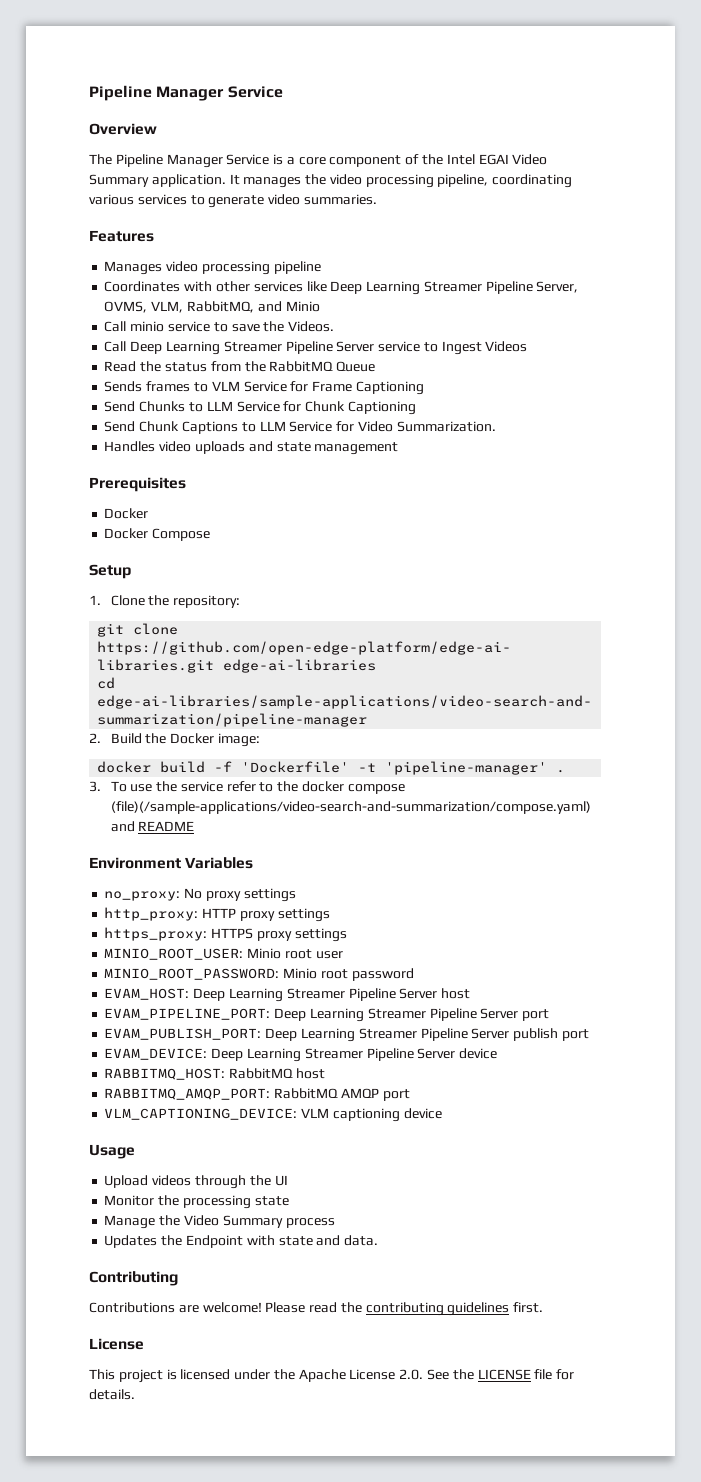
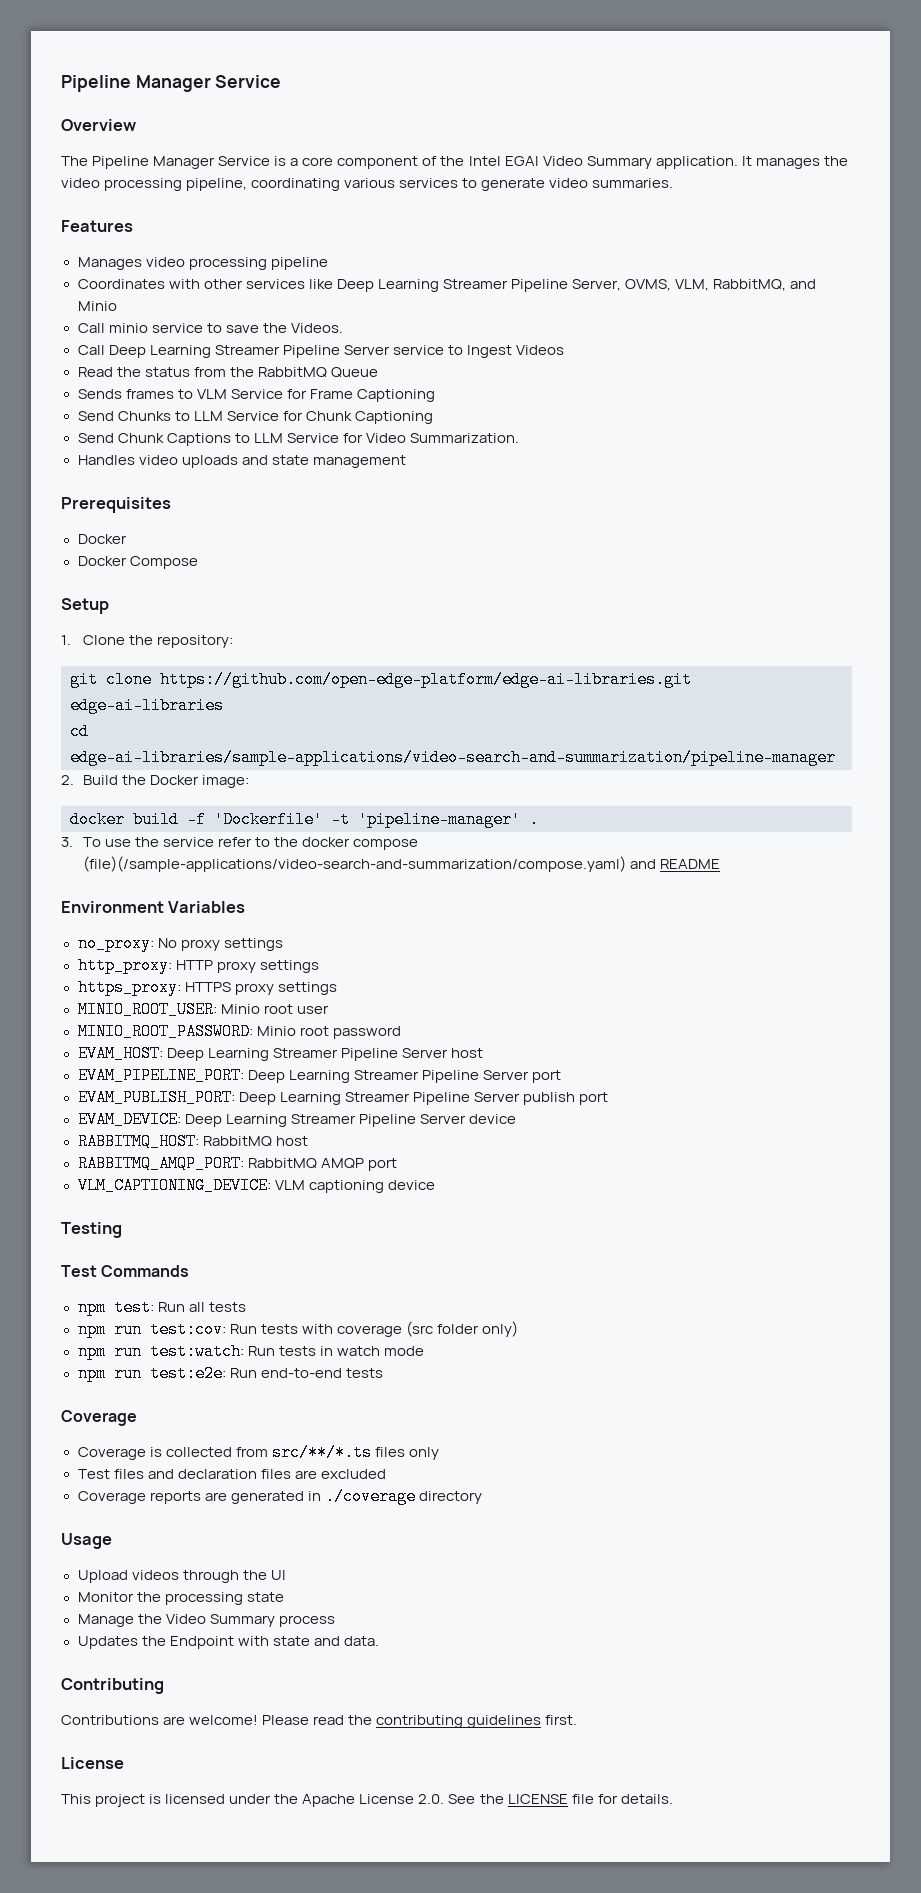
(442, 1113) none -> [61,1222,122,1238] [61,1265,190,1277] [77,1299,246,1316] [77,1321,518,1338] [77,1343,424,1360] [77,1365,383,1382] [61,1410,137,1426] [77,1444,439,1461] [77,1469,386,1479] [77,1488,482,1505] // Testing // Test Commands // npm test: Run all tests // npm run test:cov: Run tests with coverage (src folder only) // npm run test:watch: Run tests in watch mode // npm run test:e2e: Run end-to-end tests // Coverage // Coverage is collected from src/**/*.ts files only // Test files and declaration files are excluded // Coverage reports are generated in ./coverage directory

